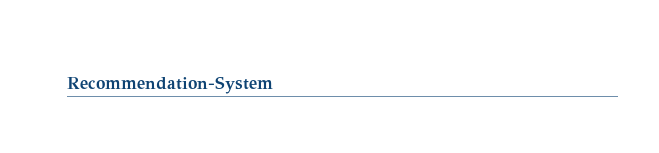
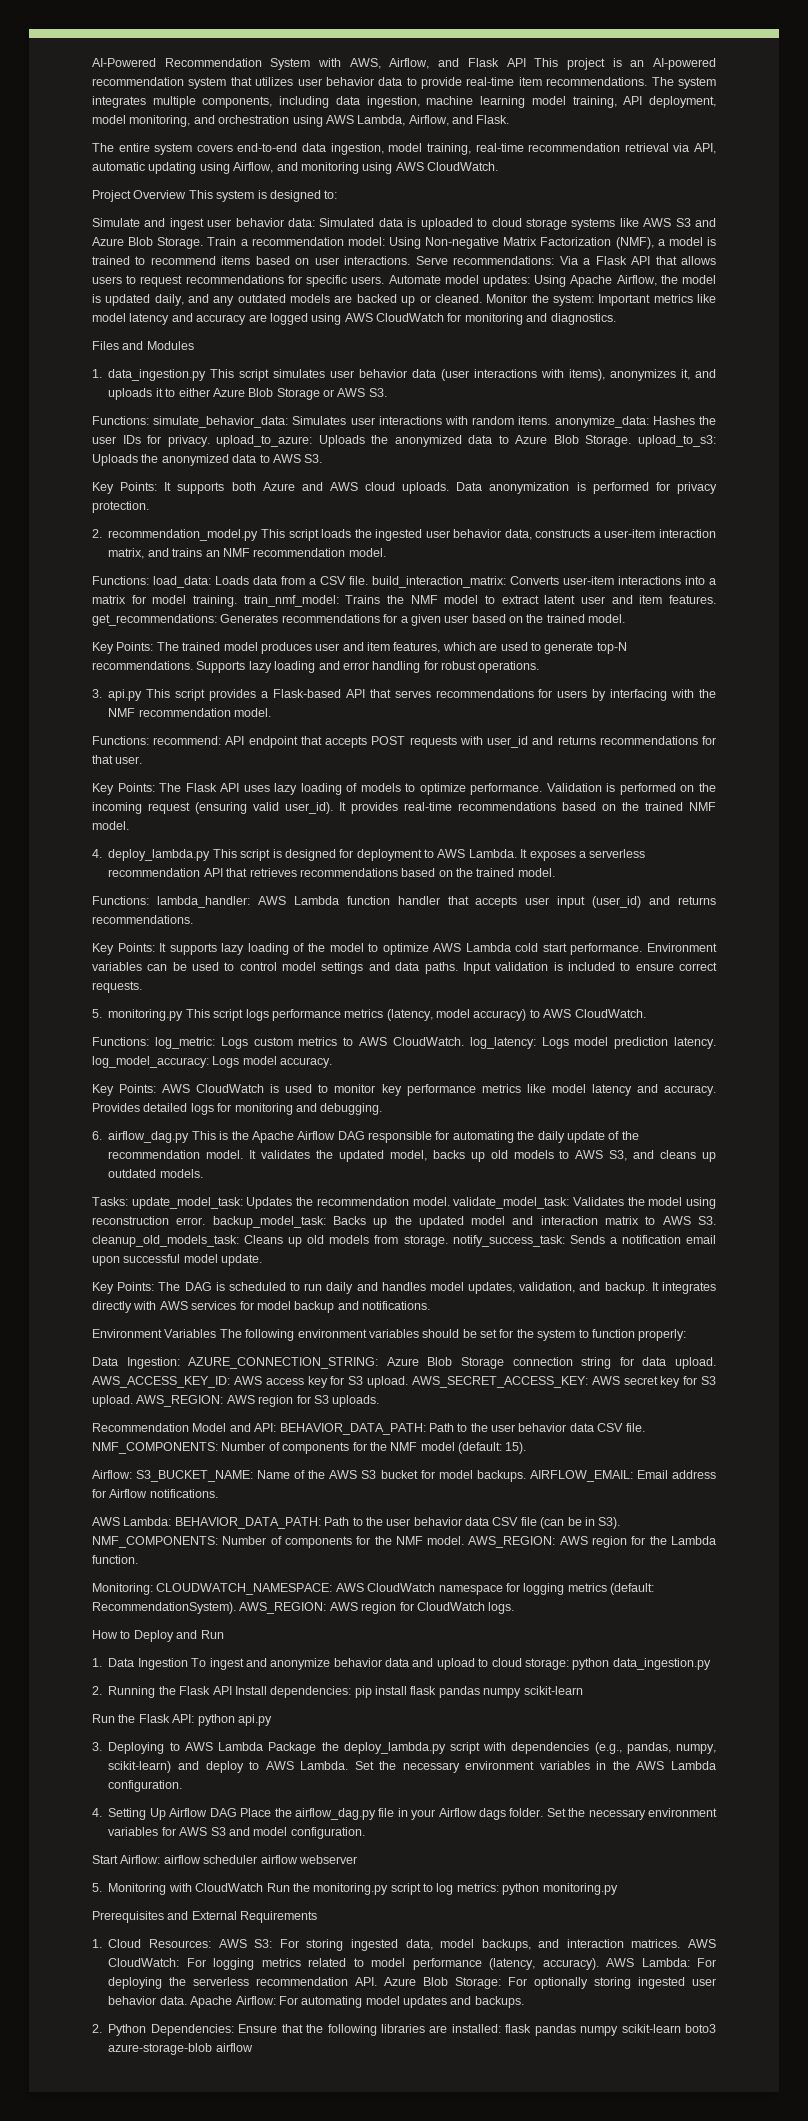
[67,76,273,94] Recommendation-System -> [92,58,716,70] [92,77,716,89] [92,96,717,108] [92,115,510,127] [92,143,717,155] [92,162,498,174] [92,190,338,202] [92,218,716,230] [92,237,716,249] [92,256,716,265] [92,275,716,287] [92,294,717,306] [92,313,616,325] [92,341,194,350] [92,369,717,381] [108,388,387,400] [92,416,716,428] [92,435,717,447] [92,454,323,466] [92,482,717,494] [92,501,149,513] [92,529,716,541] [108,548,386,559] [92,576,716,588] [92,595,716,607] [92,614,626,626] [92,642,627,654] [92,661,540,673] [92,689,717,701] [108,708,272,717] [92,736,716,748] [92,755,143,764] [92,783,716,795] [92,802,716,814] [92,821,129,830] [92,849,646,861] [108,868,555,877] [92,896,716,908] [92,915,193,924] [92,943,717,955] [92,962,718,974] [92,981,142,993] [92,1009,646,1021] [92,1037,716,1049] [92,1056,333,1068] [92,1084,716,1096] [92,1103,383,1115] [92,1131,639,1143] [108,1150,716,1162] [108,1169,203,1178] [92,1197,716,1209] [92,1216,716,1228] [92,1235,716,1247] [92,1254,263,1266] [92,1282,716,1294] [92,1301,430,1313] [92,1329,687,1341] [92,1357,717,1369] [92,1376,717,1388] [92,1395,380,1407] [92,1423,645,1435] [92,1442,527,1454] [92,1470,717,1482] [92,1489,218,1498] [92,1517,621,1529] [92,1536,716,1548] [92,1555,138,1564] [92,1583,654,1595] [92,1602,515,1614] [92,1630,224,1642] [92,1658,711,1670] [92,1686,583,1698] [92,1714,272,1726] [92,1742,716,1754] [108,1761,716,1773] [108,1780,183,1792] [92,1808,717,1820] [108,1827,365,1839] [92,1855,357,1864] [92,1883,618,1895] [92,1911,318,1923] [92,1939,716,1951] [108,1958,716,1970] [108,1977,716,1989] [108,1996,524,2008] [92,2024,716,2036] [108,2043,253,2055] AI-Powered Recommendation System with AWS, Airflow, and Flask API This project is an AI-powered recommendation system that utilizes user behavior data to provide real-time item recommendations. The system integrates multiple components, including data ingestion, machine learning model training, API deployment, model monitoring, and orchestration using AWS Lambda, Airflow, and Flask. // The entire system covers end-to-end data ingestion, model training, real-time recommendation retrieval via API, automatic updating using Airflow, and monitoring using AWS CloudWatch. // Project Overview This system is designed to: // Simulate and ingest user behavior data: Simulated data is uploaded to cloud storage systems like AWS S3 and Azure Blob Storage. Train a recommendation model: Using Non-negative Matrix Factorization (NMF), a model is trained to recommend items based on user interactions. Serve recommendations: Via a Flask API that allows users to request recommendations for specific users. Automate model updates: Using Apache Airflow, the model is updated daily, and any outdated models are backed up or cleaned. Monitor the system: Important metrics like model latency and accuracy are logged using AWS CloudWatch for monitoring and diagnostics. // Files and Modules // 1. data_ingestion.py This script simulates user behavior data (user interactions with items), anonymizes it, and uploads it to either Azure Blob Storage or AWS S3. // Functions: simulate_behavior_data: Simulates user interactions with random items. anonymize_data: Hashes the user IDs for privacy. upload_to_azure: Uploads the anonymized data to Azure Blob Storage. upload_to_s3: Uploads the anonymized data to AWS S3. // Key Points: It supports both Azure and AWS cloud uploads. Data anonymization is performed for privacy protection. // 2. recommendation_model.py This script loads the ingested user behavior data, constructs a user-item interaction matrix, and trains an NMF recommendation model. // Functions: load_data: Loads data from a CSV file. build_interaction_matrix: Converts user-item interactions into a matrix for model training. train_nmf_model: Trains the NMF model to extract latent user and item features. get_recommendations: Generates recommendations for a given user based on the trained model. // Key Points: The trained model produces user and item features, which are used to generate top-N recommendations. Supports lazy loading and error handling for robust operations. // 3. api.py This script provides a Flask-based API that serves recommendations for users by interfacing with the NMF recommendation model. // Functions: recommend: API endpoint that accepts POST requests with user_id and returns recommendations for that user. // Key Points: The Flask API uses lazy loading of models to optimize performance. Validation is performed on the incoming request (ensuring valid user_id). It provides real-time recommendations based on the trained NMF model. // 4. deploy_lambda.py This script is designed for deployment to AWS Lambda. It exposes a serverless recommendation API that retrieves recommendations based on the trained model. // Functions: lambda_handler: AWS Lambda function handler that accepts user input (user_id) and returns recommendations. // Key Points: It supports lazy loading of the model to optimize AWS Lambda cold start performance. Environment variables can be used to control model settings and data paths. Input validation is included to ensure correct requests. // 5. monitoring.py This script logs performance metrics (latency, model accuracy) to AWS CloudWatch. // Functions: log_metric: Logs custom metrics to AWS CloudWatch. log_latency: Logs model prediction latency. log_model_accuracy: Logs model accuracy. // Key Points: AWS CloudWatch is used to monitor key performance metrics like model latency and accuracy. Provides detailed logs for monitoring and debugging. // 6. airflow_dag.py This is the Apache Airflow DAG responsible for automating the daily update of the recommendation model. It validates the updated model, backs up old models to AWS S3, and cleans up outdated models. // Tasks: update_model_task: Updates the recommendation model. validate_model_task: Validates the model using reconstruction error. backup_model_task: Backs up the updated model and interaction matrix to AWS S3. cleanup_old_models_task: Cleans up old models from storage. notify_success_task: Sends a notification email upon successful model update. // Key Points: The DAG is scheduled to run daily and handles model updates, validation, and backup. It integrates directly with AWS services for model backup and notifications. // Environment Variables The following environment variables should be set for the system to function properly: // Data Ingestion: AZURE_CONNECTION_STRING: Azure Blob Storage connection string for data upload. AWS_ACCESS_KEY_ID: AWS access key for S3 upload. AWS_SECRET_ACCESS_KEY: AWS secret key for S3 upload. AWS_REGION: AWS region for S3 uploads. // Recommendation Model and API: BEHAVIOR_DATA_PATH: Path to the user behavior data CSV file. NMF_COMPONENTS: Number of components for the NMF model (default: 15). // Airflow: S3_BUCKET_NAME: Name of the AWS S3 bucket for model backups. AIRFLOW_EMAIL: Email address for Airflow notifications. // AWS Lambda: BEHAVIOR_DATA_PATH: Path to the user behavior data CSV file (can be in S3). NMF_COMPONENTS: Number of components for the NMF model. AWS_REGION: AWS region for the Lambda function. // Monitoring: CLOUDWATCH_NAMESPACE: AWS CloudWatch namespace for logging metrics (default: RecommendationSystem). AWS_REGION: AWS region for CloudWatch logs. // How to Deploy and Run // 1. Data Ingestion To ingest and anonymize behavior data and upload to cloud storage: python data_ingestion.py // 2. Running the Flask API Install dependencies: pip install flask pandas numpy scikit-learn // Run the Flask API: python api.py // 3. Deploying to AWS Lambda Package the deploy_lambda.py script with dependencies (e.g., pandas, numpy, scikit-learn) and deploy to AWS Lambda. Set the necessary environment variables in the AWS Lambda configuration. // 4. Setting Up Airflow DAG Place the airflow_dag.py file in your Airflow dags folder. Set the necessary environment variables for AWS S3 and model configuration. // Start Airflow: airflow scheduler airflow webserver // 5. Monitoring with CloudWatch Run the monitoring.py script to log metrics: python monitoring.py // Prerequisites and External Requirements // 1. Cloud Resources: AWS S3: For storing ingested data, model backups, and interaction matrices. AWS CloudWatch: For logging metrics related to model performance (latency, accuracy). AWS Lambda: For deploying the serverless recommendation API. Azure Blob Storage: For optionally storing ingested user behavior data. Apache Airflow: For automating model updates and backups. // 2. Python Dependencies: Ensure that the following libraries are installed: flask pandas numpy scikit-learn boto3 azure-storage-blob airflow

